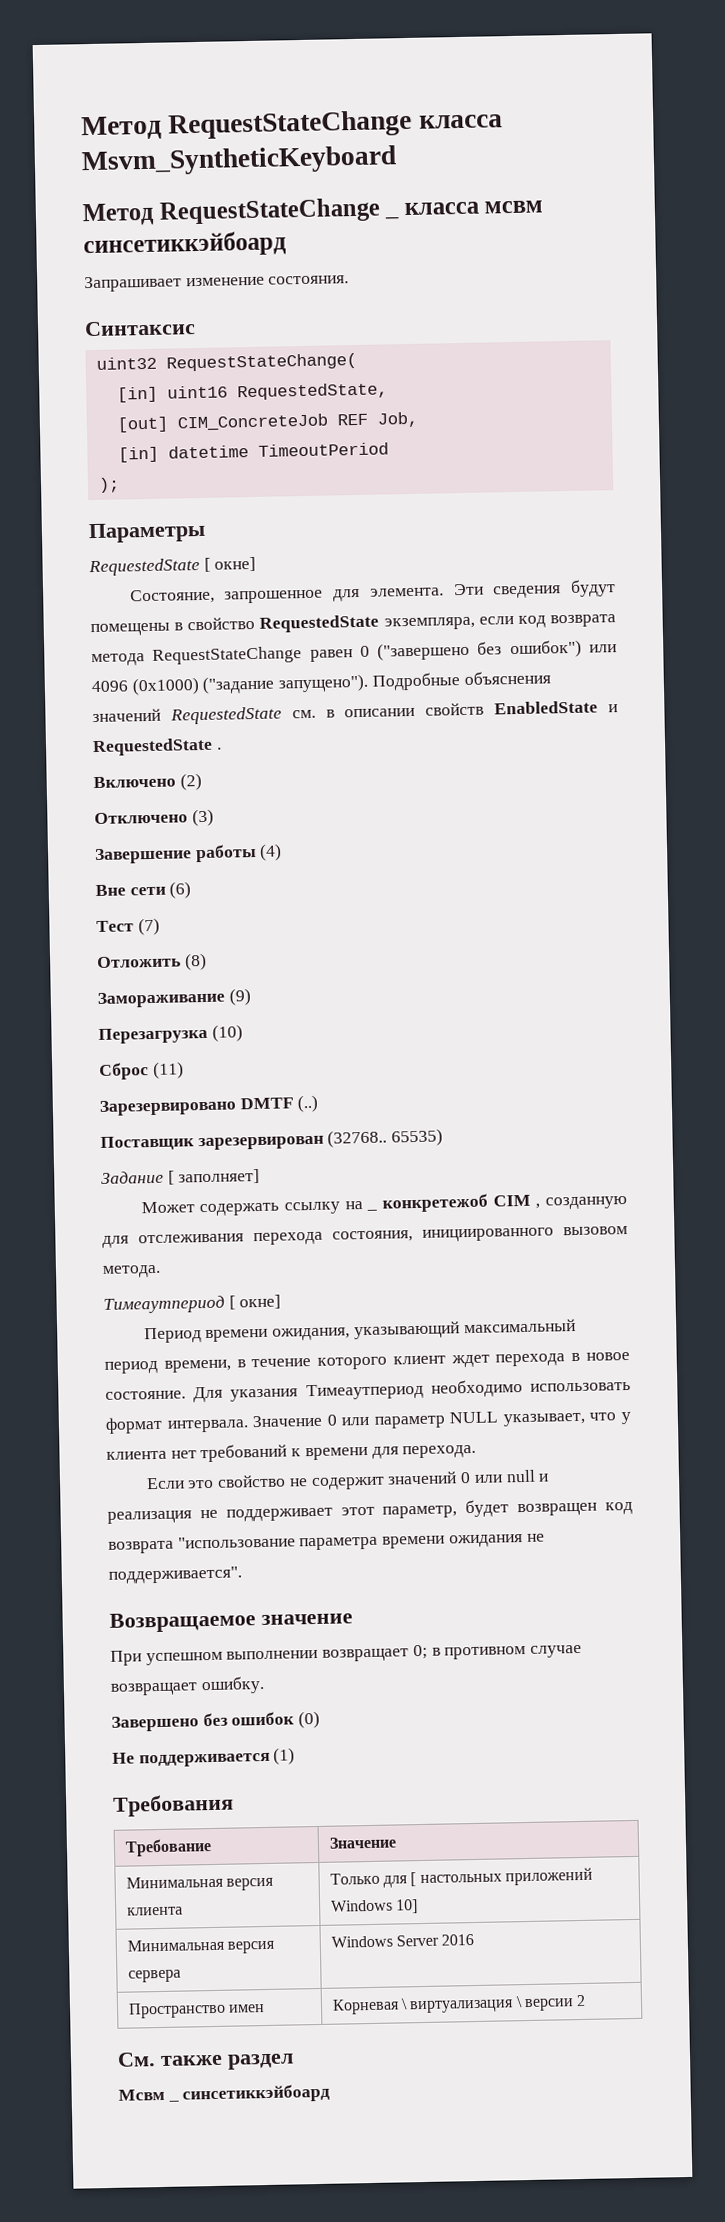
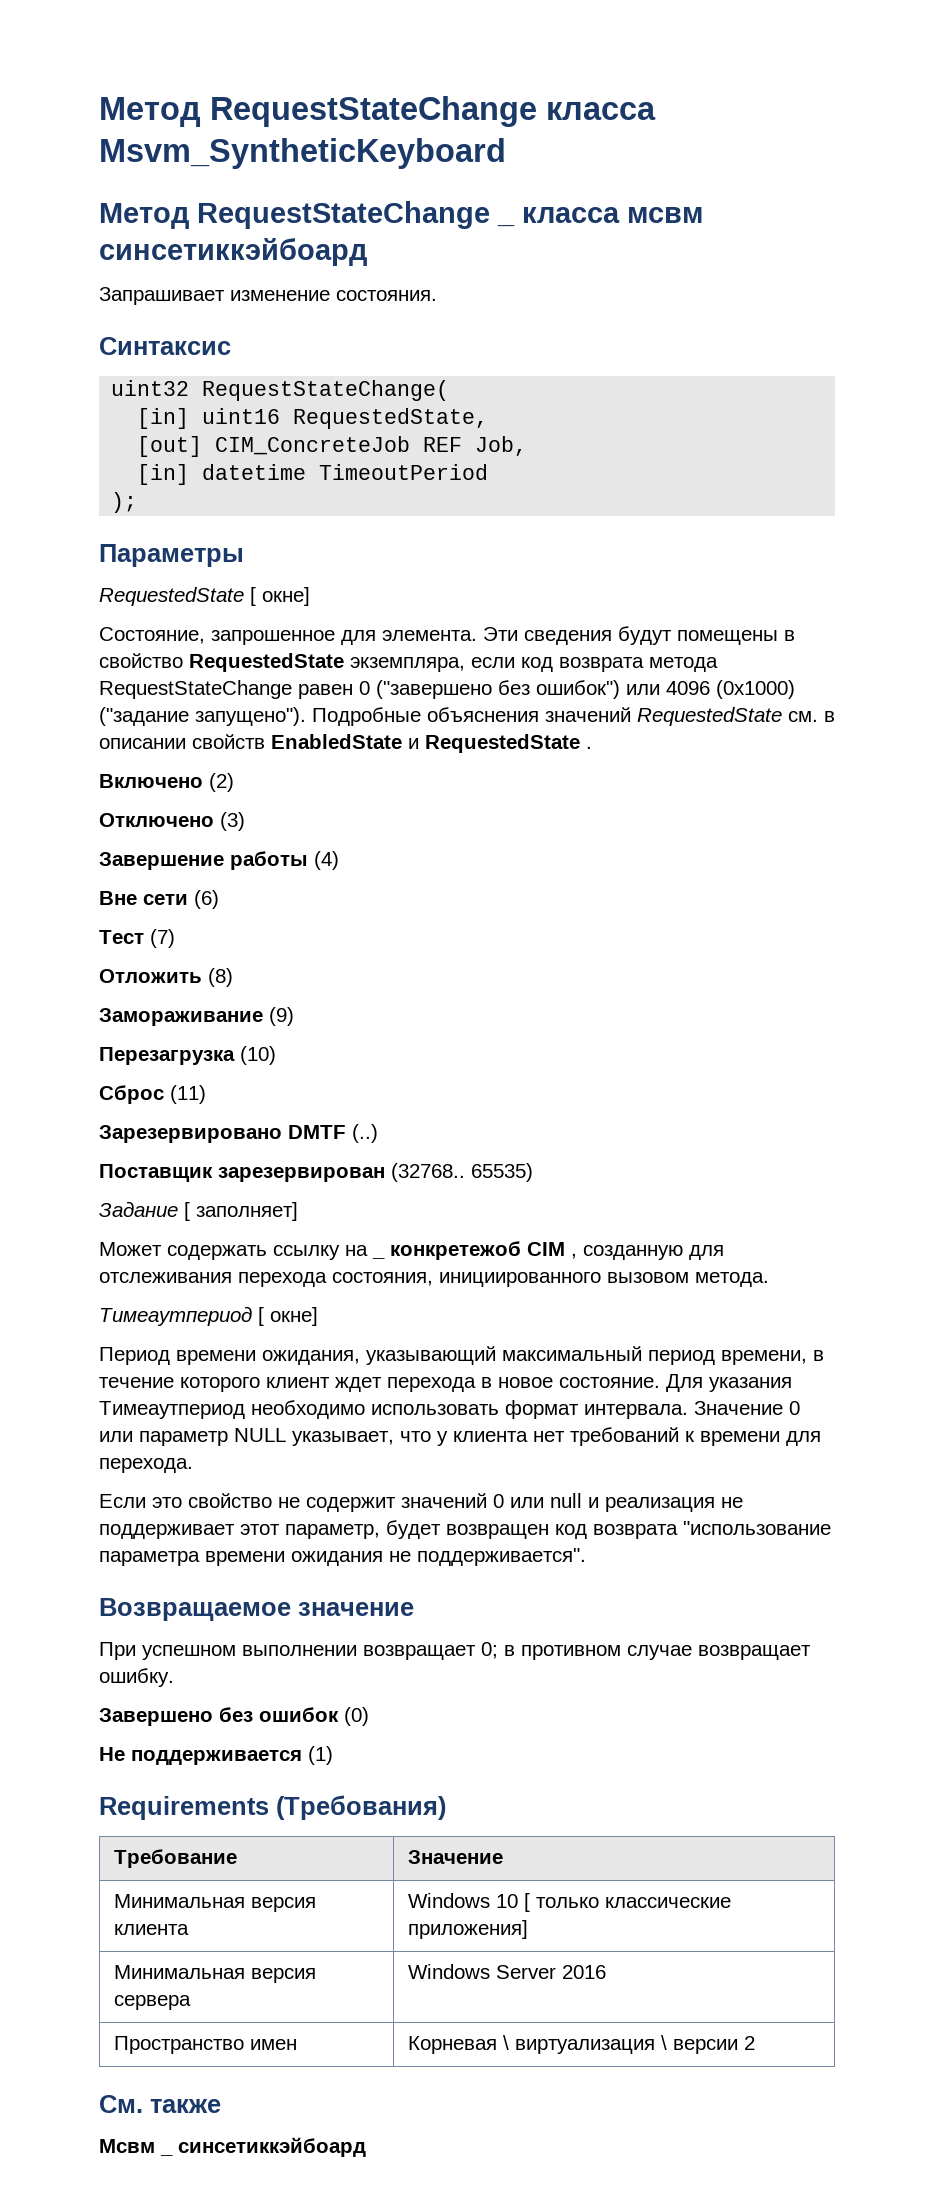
[112,1793,234,1817] Требования -> [99,1795,446,1820] Requirements (Требования)
[329,1867,594,1888] [330,1899,419,1914] Только для [ настольных приложений Windows 10] -> [408,1893,732,1912] [408,1920,529,1939] Windows 10 [ только классические приложения]
[227,2053,294,2070] раздел -> (221, 2106) none

